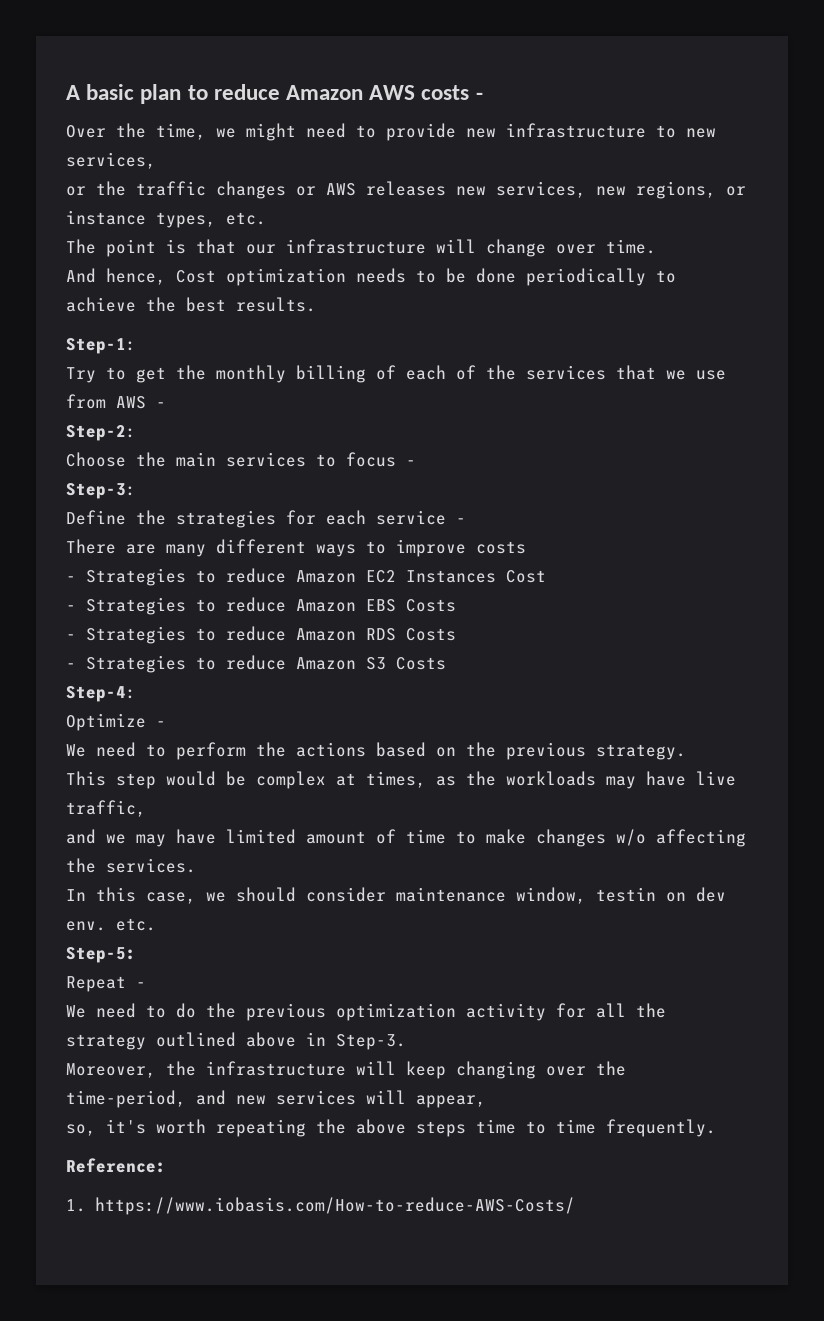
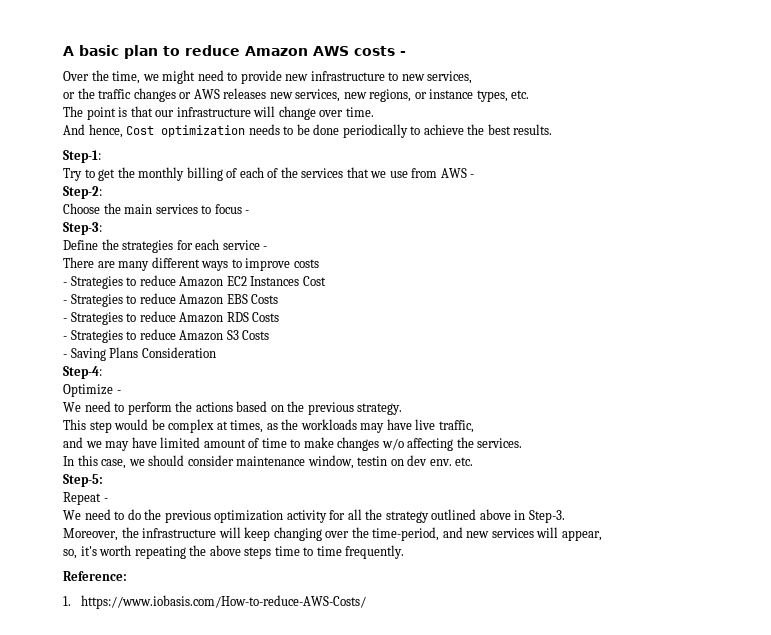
(446, 663) none -> [63,347,216,361] // - Saving Plans Consideration

